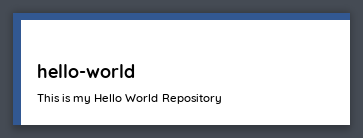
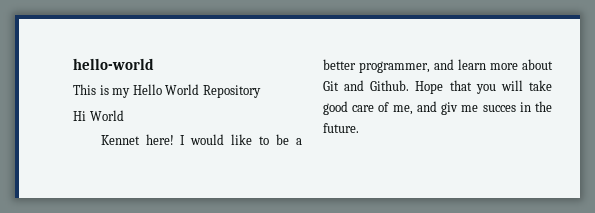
(222, 99) none -> [73,110,124,121] [100,134,302,145] [323,59,553,73] [323,80,552,94] [323,101,552,115] [323,123,359,133] // Hi World // Kennet here! I would like to be a better programmer, and learn more about Git and Github. Hope that you will take good care of me, and giv me succes in the future.

